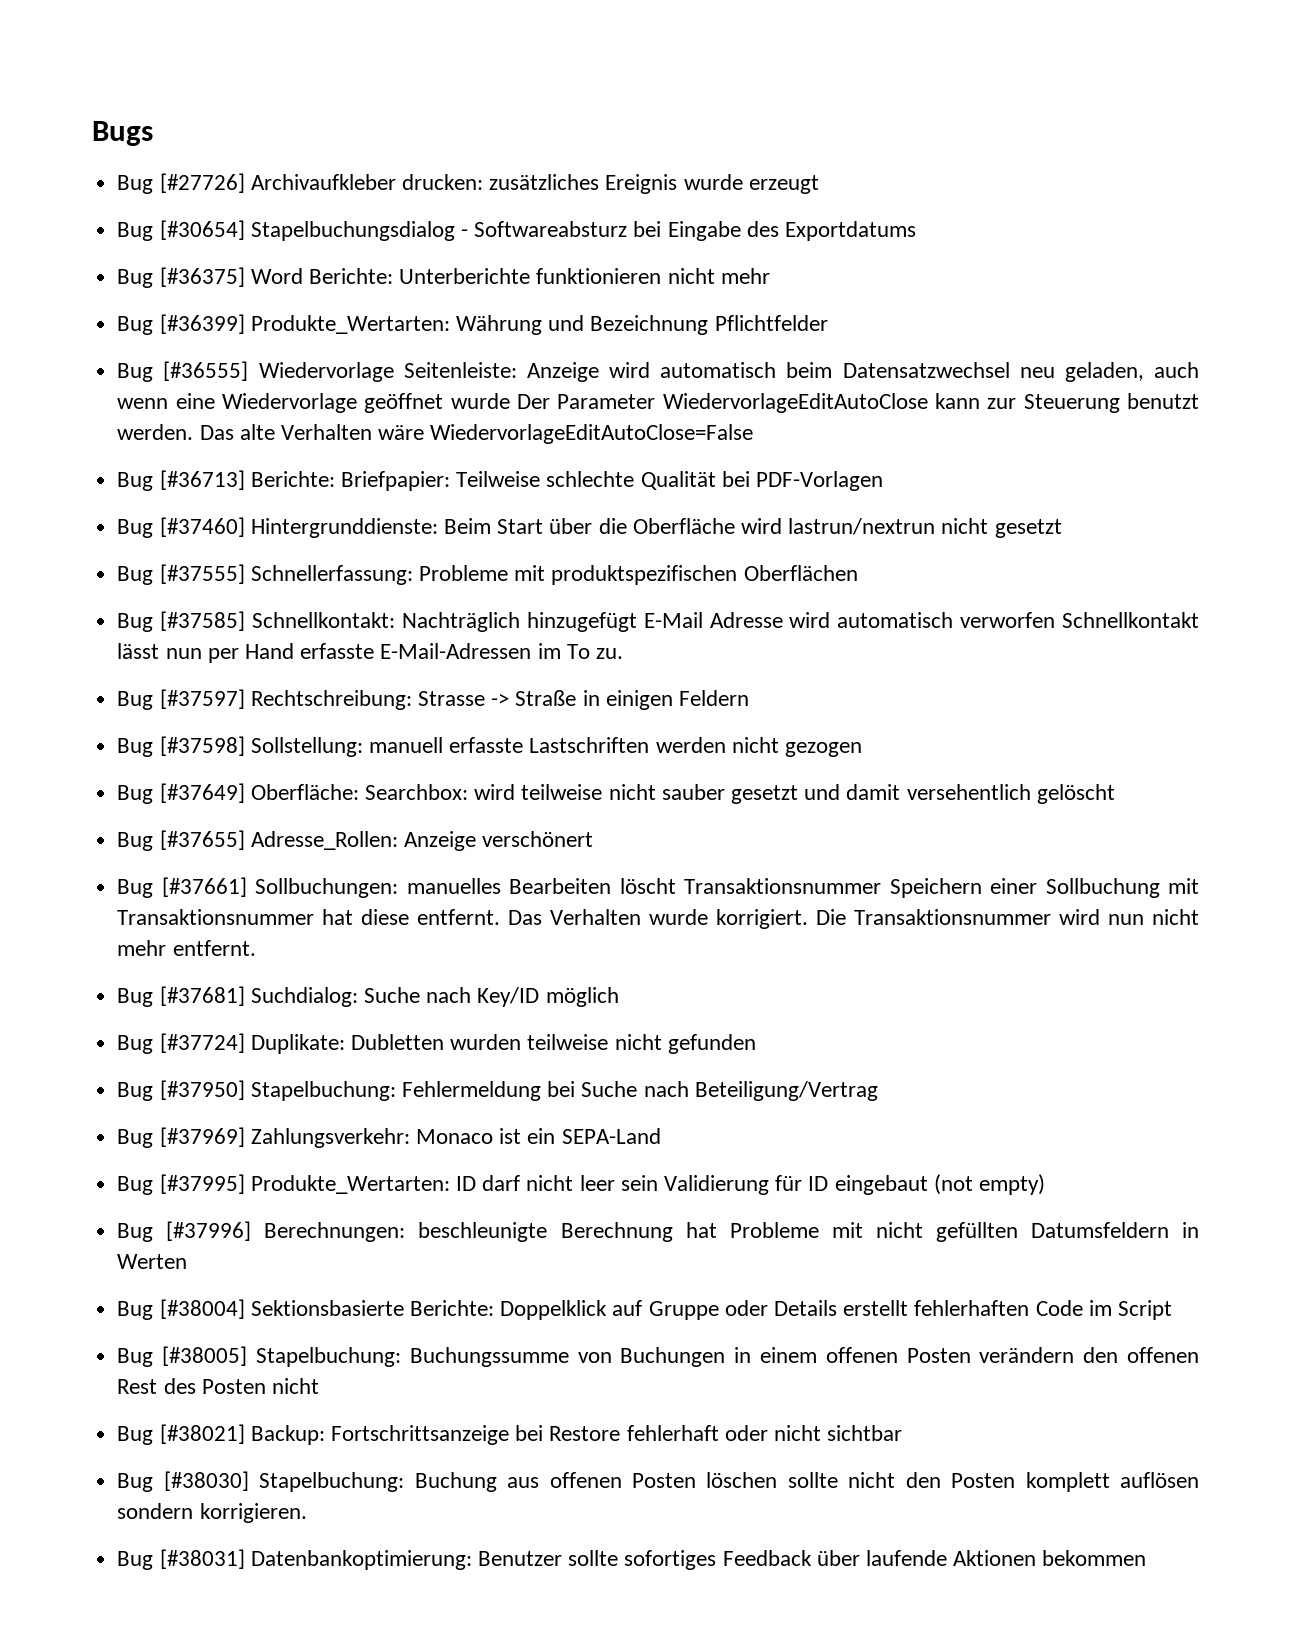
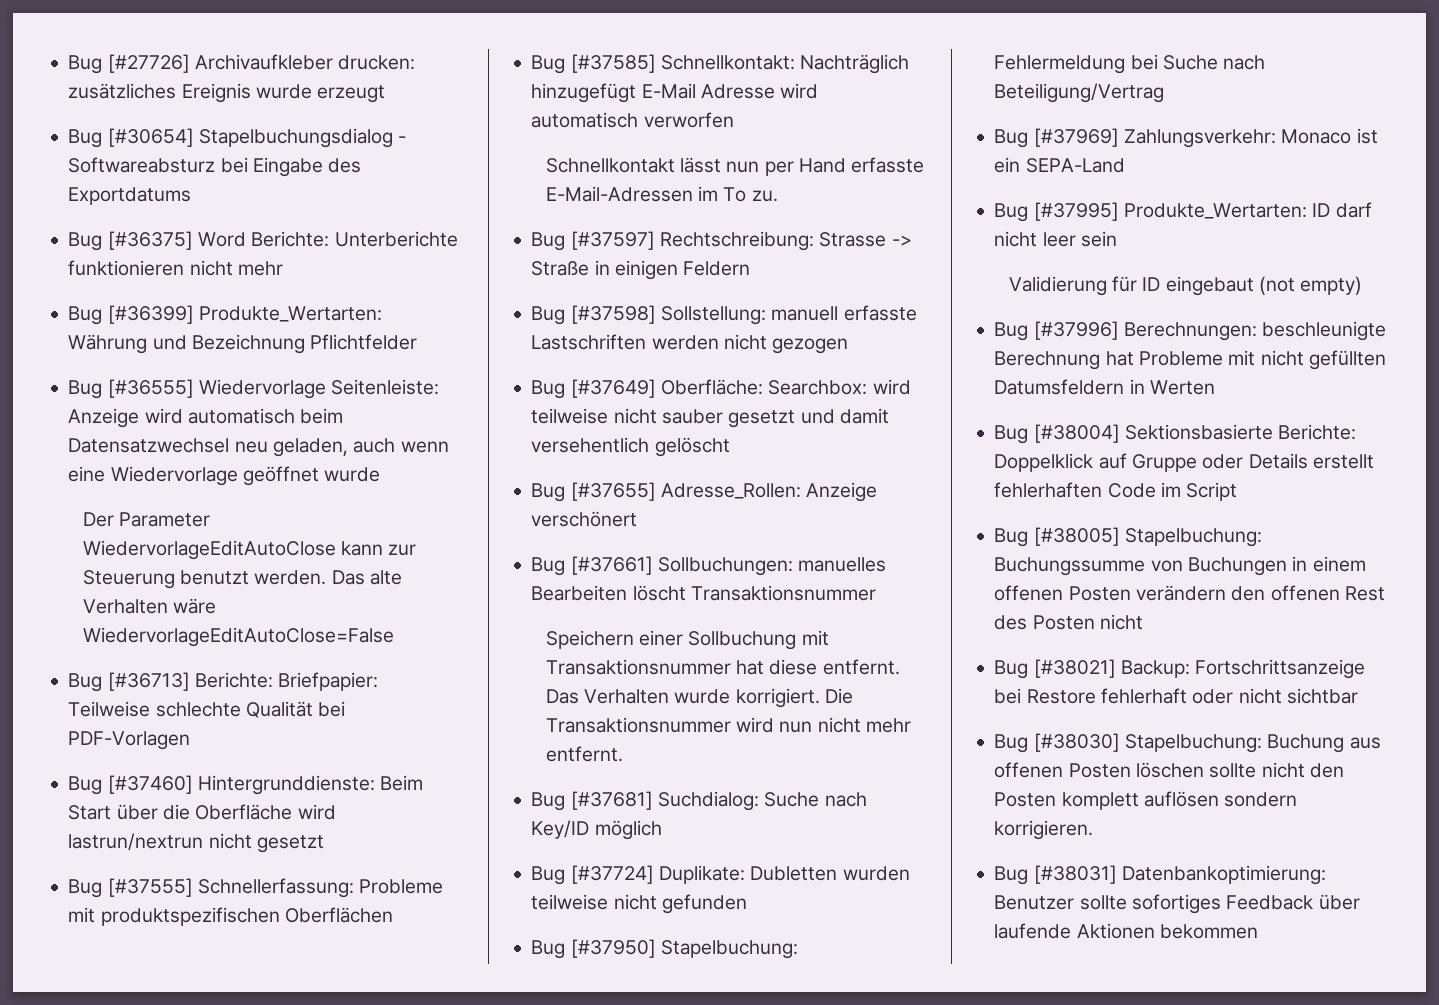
[92,121,153,146] Bugs // -> (68, 64) none
(510, 401) none -> (381, 474) //
(1056, 620) none -> (734, 120) //
(882, 886) none -> (876, 593) //
(658, 1183) none -> (1117, 239) //

